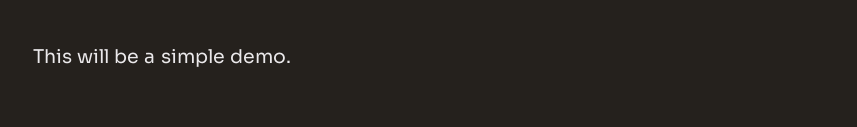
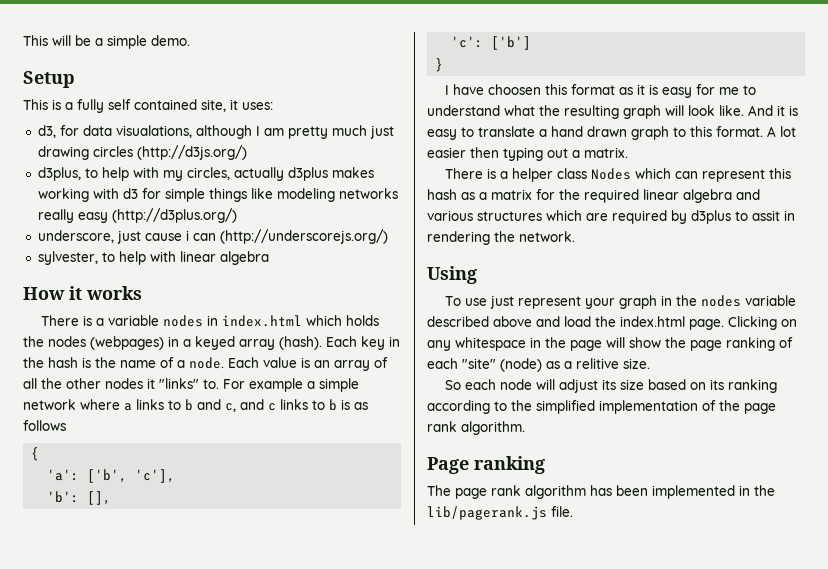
(291, 56) none -> [23,71,75,88] [23,99,273,113] [37,125,394,139] [37,145,247,160] [37,167,374,181] [37,188,398,202] [37,208,237,223] [37,229,388,244] [37,251,269,265] [23,286,142,300] [41,315,380,327] [23,336,400,350] [23,357,388,371] [23,378,359,392] [23,399,368,412] [23,420,66,431] [31,447,40,461] [47,469,176,483] [47,491,112,505] [451,36,532,50] [435,58,444,72] [445,84,757,98] [427,105,798,119] [427,126,796,140] [427,147,628,161] [445,168,792,182] [427,189,760,203] [427,210,795,224] [427,231,575,245] [427,266,477,284] [445,295,797,309] [427,316,797,330] [427,337,793,351] [427,358,650,372] [445,379,778,393] [427,400,776,414] [427,421,525,435] [427,456,545,474] [427,485,775,499] [427,506,573,520] // Setup // This is a fully self contained site, it uses: // d3, for data visualations, although I am pretty much just drawing circles (http://d3js.org/) // d3plus, to help with my circles, actually d3plus makes working with d3 for simple things like modeling networks really easy (http://d3plus.org/) // underscore, just cause i can (http://underscorejs.org/) // sylvester, to help with linear algebra // How it works // There is a variable nodes in index.html which holds the nodes (webpages) in a keyed array (hash). Each key in the hash is the name of a node. Each value is an array of all the other nodes it "links" to. For example a simple network where a links to b and c, and c links to b is as follows // { // 'a': ['b', 'c'], // 'b': [], // 'c': ['b'] // } // I have choosen this format as it is easy for me to understand what the resulting graph will look like. And it is easy to translate a hand drawn graph to this format. A lot easier then typing out a matrix. // There is a helper class Nodes which can represent this hash as a matrix for the required linear algebra and various structures which are required by d3plus to assit in rendering the network. // Using // To use just represent your graph in the nodes variable described above and load the index.html page. Clicking on any whitespace in the page will show the page ranking of each "site" (node) as a relitive size. // So each node will adjust its size based on its ranking according to the simplified implementation of the page rank algorithm. // Page ranking // The page rank algorithm has been implemented in the lib/pagerank.js file.

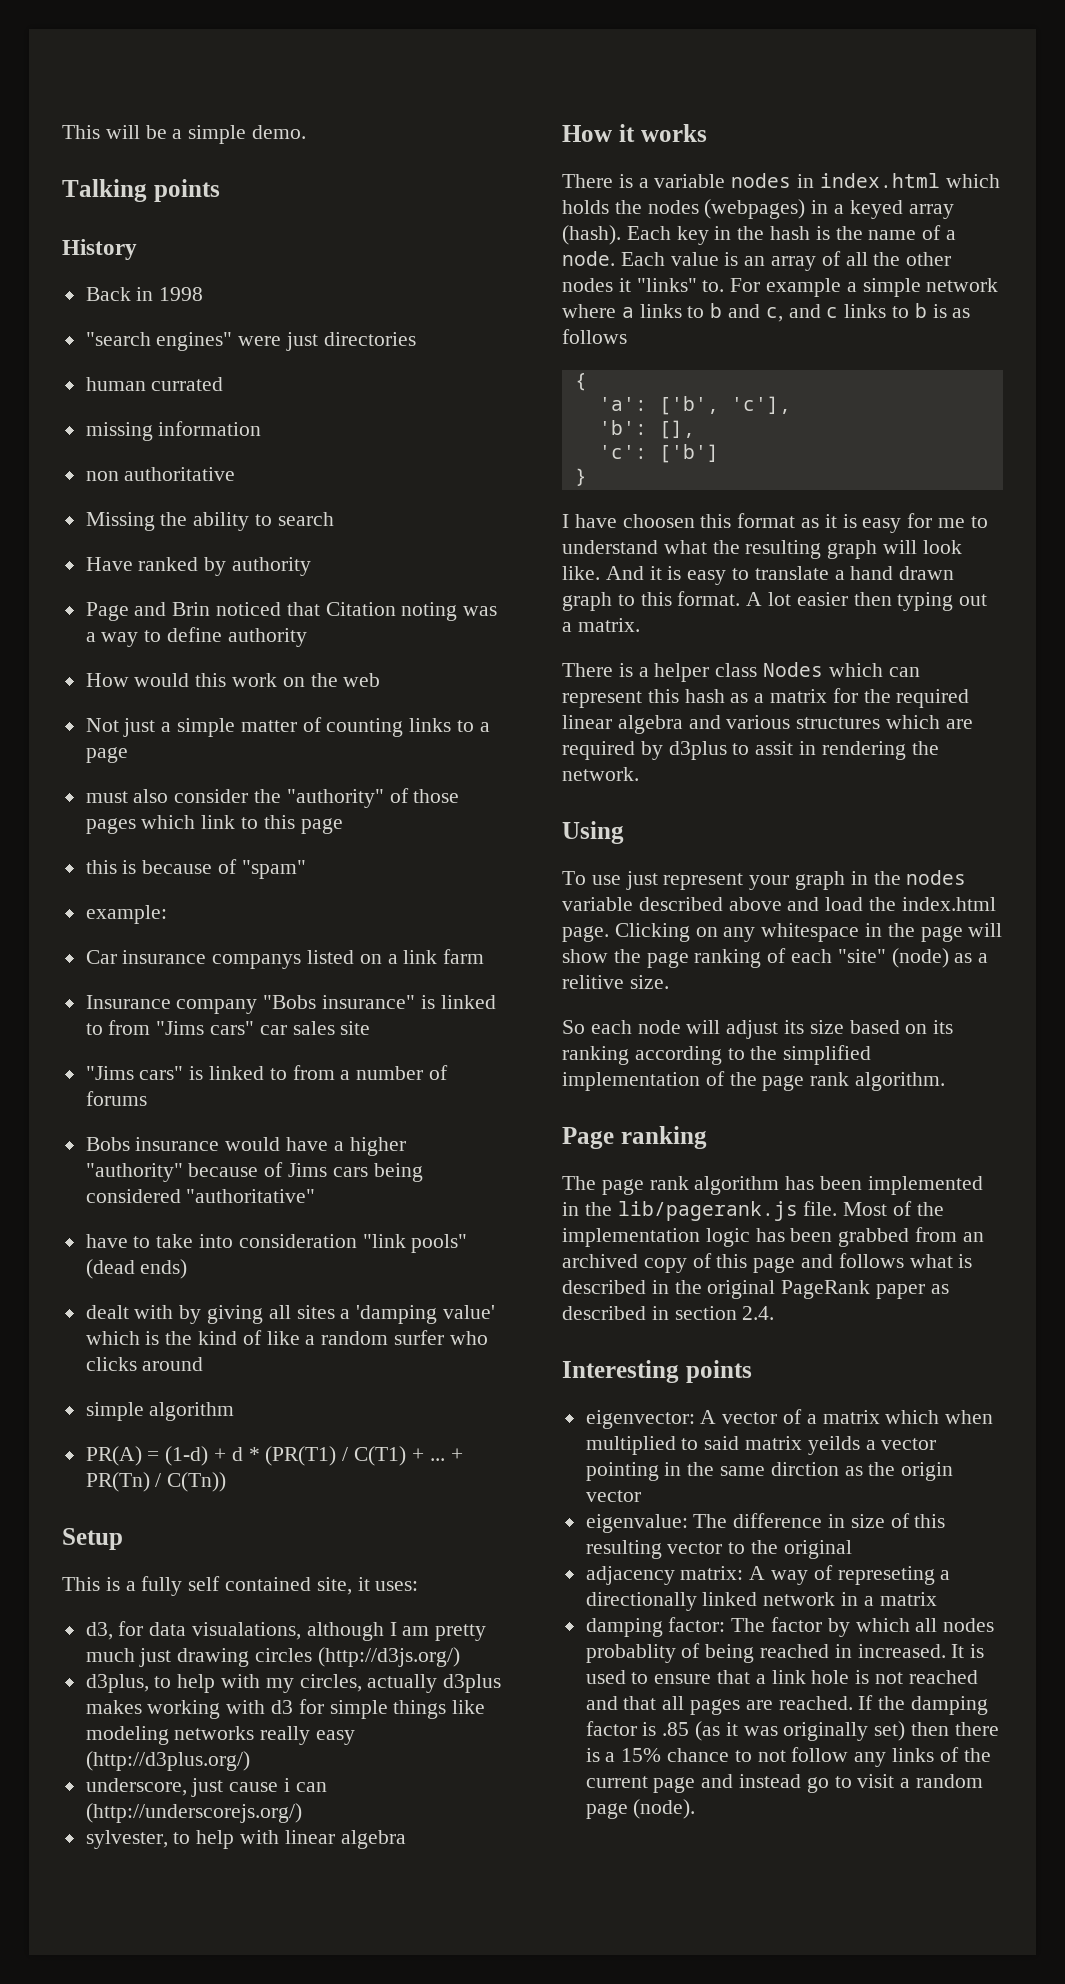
(190, 40) none -> [62,179,220,202] [62,239,137,260] [85,287,204,301] [85,332,416,351] [85,377,224,391] [85,421,262,441] [85,467,236,481] [85,512,334,531] [85,557,312,576] [85,602,498,621] [85,627,307,647] [85,673,381,687] [85,717,490,737] [85,747,128,763] [85,788,460,808] [85,815,343,834] [85,859,306,879] [85,905,167,924] [85,949,485,969] [85,995,496,1014] [85,1020,371,1035] [85,1065,449,1080] [85,1091,147,1106] [85,1137,406,1156] [85,1162,423,1182] [85,1189,316,1203] [85,1234,468,1253] [85,1259,188,1279] [85,1305,496,1324] [85,1330,488,1345] [85,1357,204,1371] [85,1402,235,1421] [85,1446,463,1466] [85,1472,227,1492] // Talking points // History // Back in 1998 // "search engines" were just directories // human currated // missing information // non authoritative // Missing the ability to search // Have ranked by authority // Page and Brin noticed that Citation noting was a way to define authority // How would this work on the web // Not just a simple matter of counting links to a page // must also consider the "authority" of those pages which link to this page // this is because of "spam" // example: // Car insurance companys listed on a link farm // Insurance company "Bobs insurance" is linked to from "Jims cars" car sales site // "Jims cars" is linked to from a number of forums // Bobs insurance would have a higher "authority" because of Jims cars being considered "authoritative" // have to take into consideration "link pools" (dead ends) // dealt with by giving all sites a 'damping value' which is the kind of like a random surfer who clicks around // simple algorithm // PR(A) = (1-d) + d * (PR(T1) / C(T1) + ... + PR(Tn) / C(Tn))
(573, 511) none -> [843,1201,944,1216] [562,1227,984,1247] [562,1253,973,1273] [562,1280,949,1299] [562,1306,775,1320] [562,1360,752,1383] [585,1409,994,1429] [585,1436,937,1455] [585,1462,954,1481] [585,1490,641,1502] [585,1513,946,1533] [585,1540,852,1559] [585,1565,951,1585] [585,1592,937,1611] [585,1617,995,1637] [585,1643,985,1663] [585,1670,978,1684] [585,1695,989,1715] [585,1721,999,1741] [585,1747,991,1767] [585,1774,984,1793] [585,1799,696,1819] Most of the implementation logic has been grabbed from an archived copy of this page and follows what is described in the original PageRank paper as described in section 2.4. // Interesting points // eigenvector: A vector of a matrix which when multiplied to said matrix yeilds a vector pointing in the same dirction as the origin vector // eigenvalue: The difference in size of this resulting vector to the original // adjacency matrix: A way of represeting a directionally linked network in a matrix // damping factor: The factor by which all nodes probablity of being reached in increased. It is used to ensure that a link hole is not reached and that all pages are reached. If the damping factor is .85 (as it was originally set) then there is a 15% chance to not follow any links of the current page and instead go to visit a random page (node).

